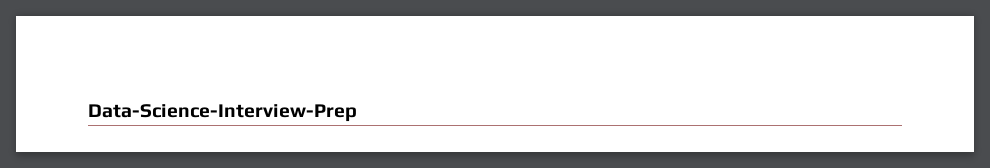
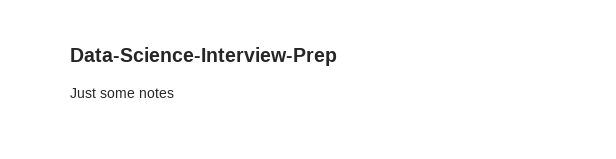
(357, 113) none -> [70,88,174,98] // Just some notes

